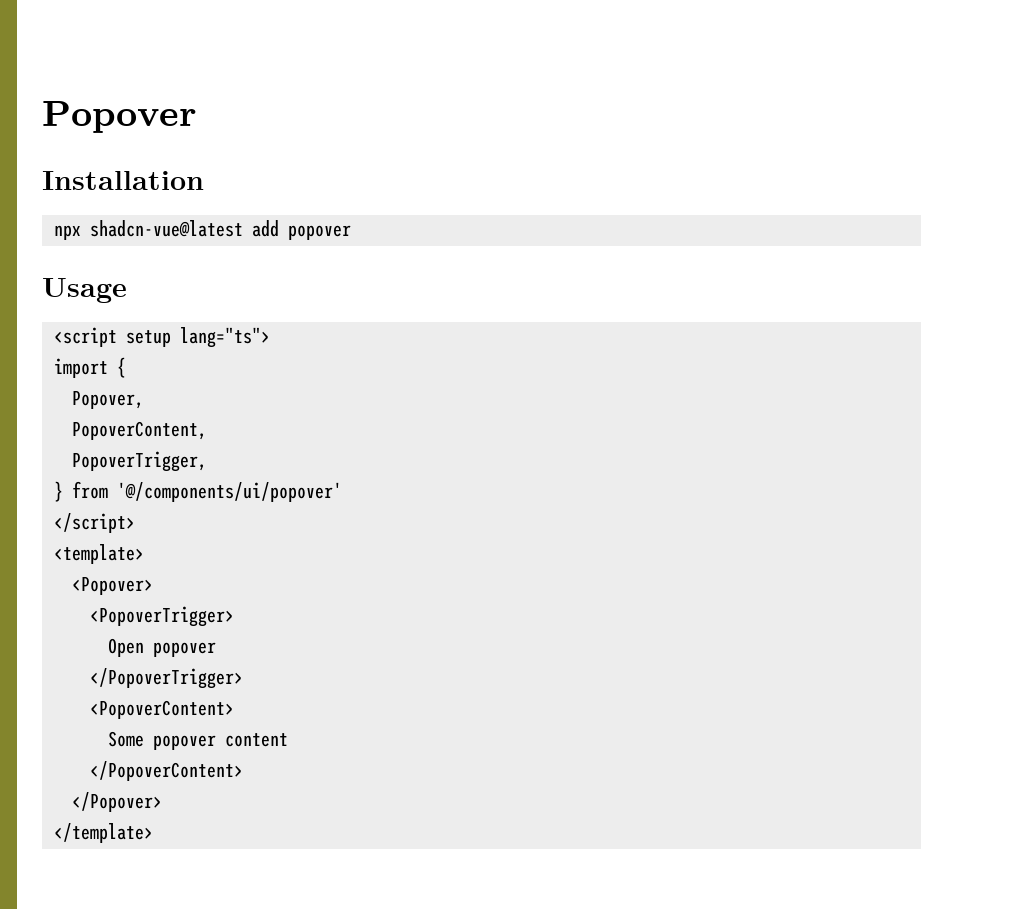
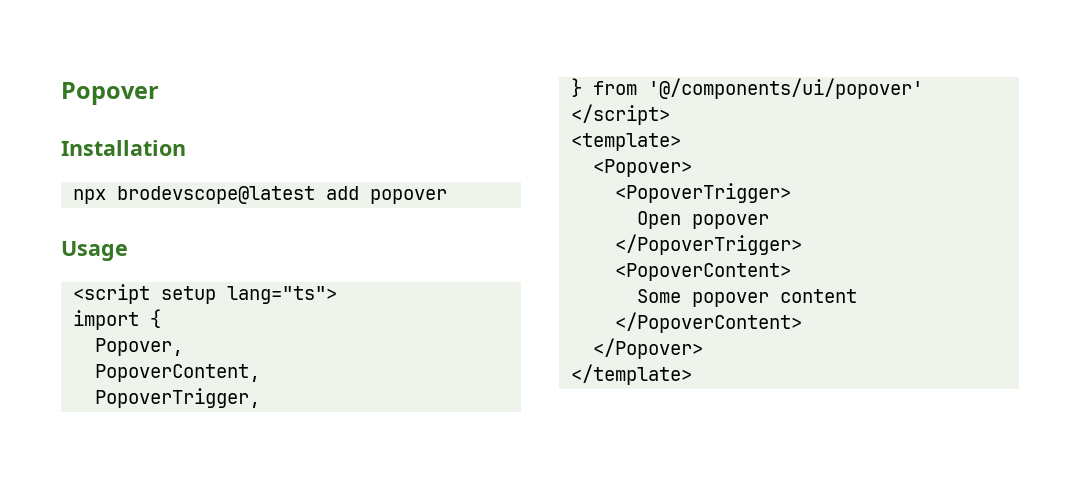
[90,220,244,237] shadcn-vue@latest -> [116,186,315,204] brodevscope@latest

